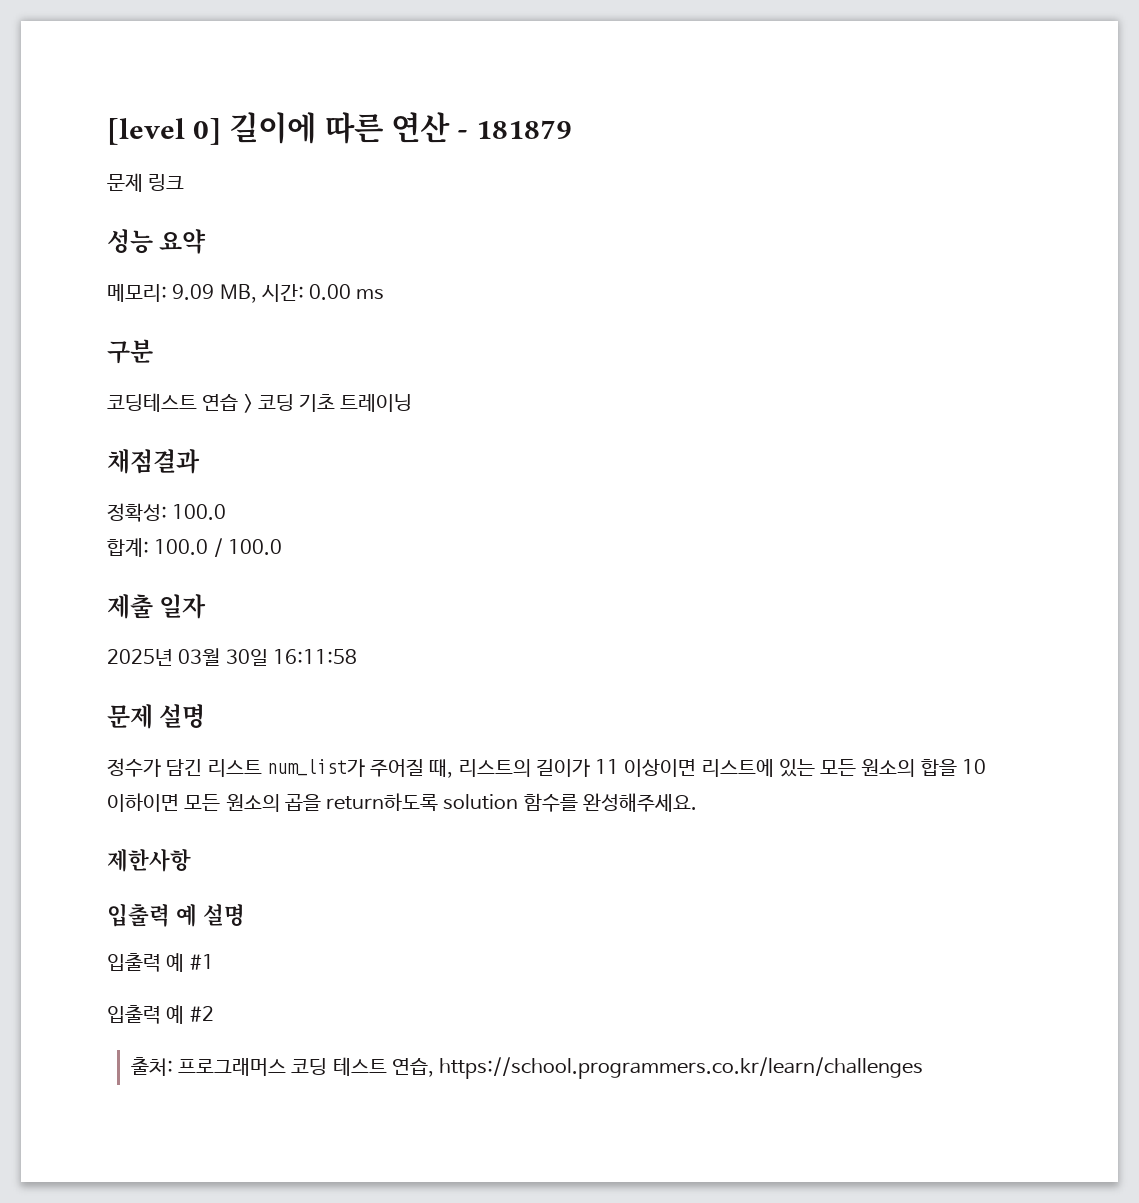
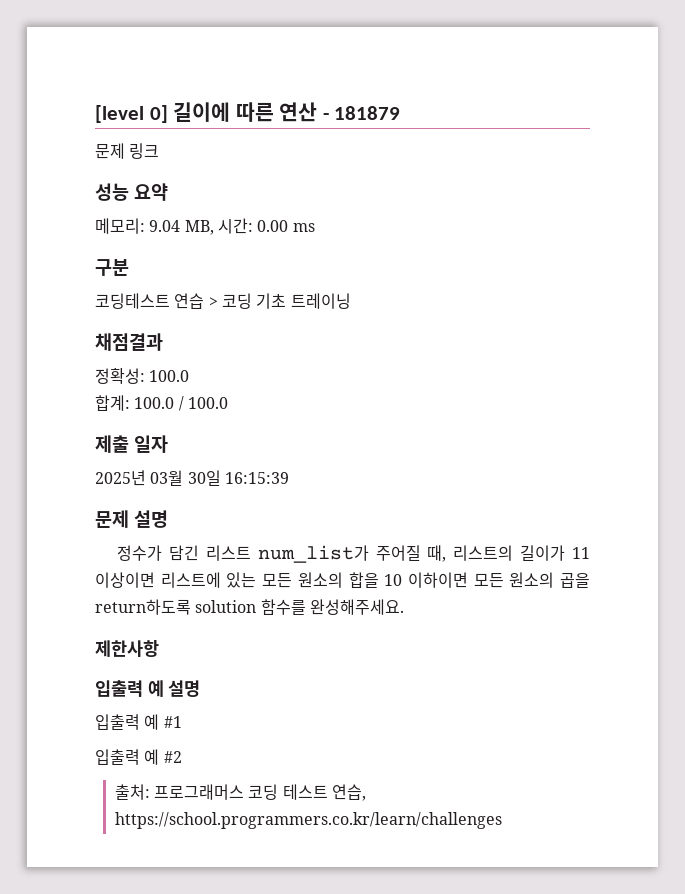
[172,284,215,300] 9.09 -> [149,220,181,232] 9.04
[272,649,357,664] 16:11:58 -> [224,472,289,484] 16:15:39

